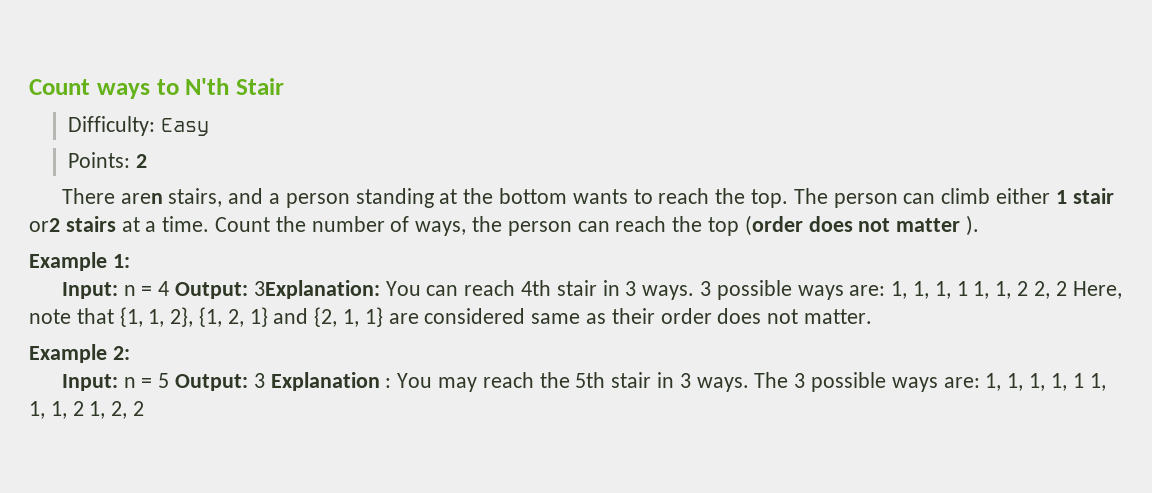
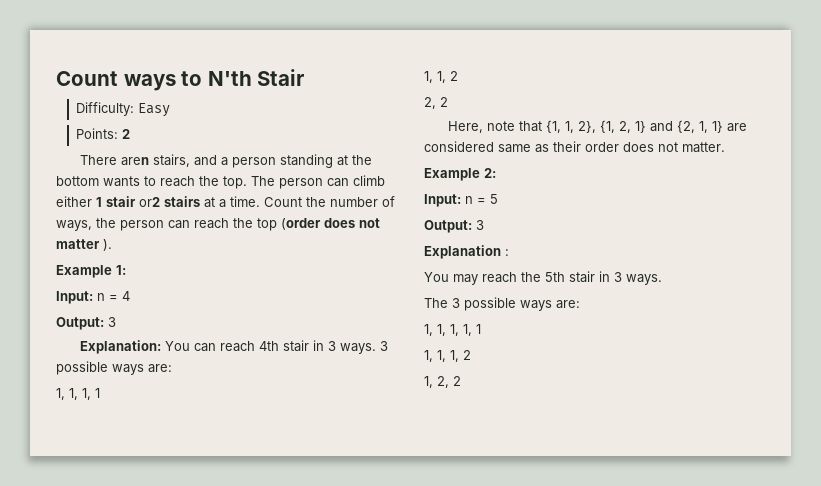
[175,280,380,299] Output: 3Explanation: -> [56,317,116,330] [79,340,161,354] // Output: 3 // Explanation:
[891,281,1067,299] 1, 1, 1, 1 1, 1, 2 2, 2 -> [56,388,100,400] [424,71,458,83] [424,97,448,109] // 1, 1, 1, 1 // 1, 1, 2 // 2, 2 //
[175,373,265,391] Output: 3 -> [424,220,484,233] // Output: 3 //
(392, 383) none -> (509, 252) //
(749, 384) none -> (662, 279) //
(980, 382) none -> (580, 304) //
(1084, 380) none -> (481, 329) //
(84, 408) none -> (471, 355) //

